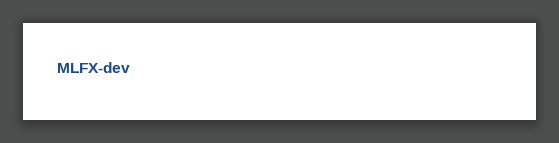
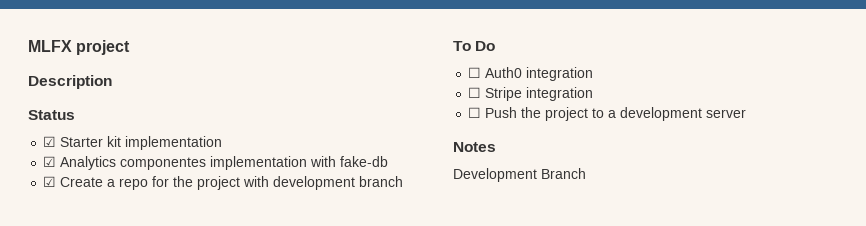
[57,62,130,73] MLFX-dev -> [28,40,131,55] [28,75,112,89] [28,110,75,120] [43,136,223,150] [43,156,389,170] [43,176,404,190] [453,41,496,51] [468,67,594,81] [468,87,594,101] [468,107,747,121] [453,142,496,152] [453,168,586,182] MLFX project // Description // Status // ☑ Starter kit implementation // ☑ Analytics componentes implementation with fake-db // ☑ Create a repo for the project with development branch // To Do // ☐ Auth0 integration // ☐ Stripe integration // ☐ Push the project to a development server // Notes // Development Branch

